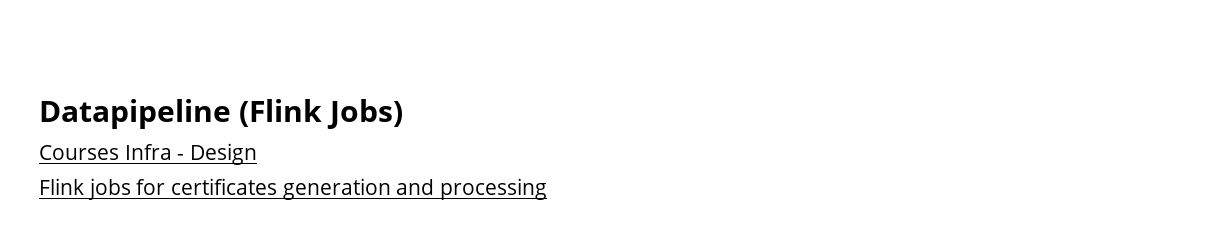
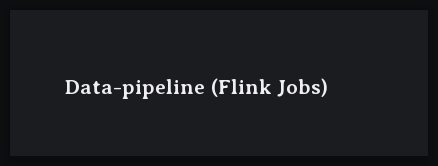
[39,99,231,129] Datapipeline -> [65,79,205,99] Data-pipeline
[39,143,258,165] [39,178,548,200] // Courses Infra - Design // Flink jobs for certificates generation and processing -> (329, 87) none

